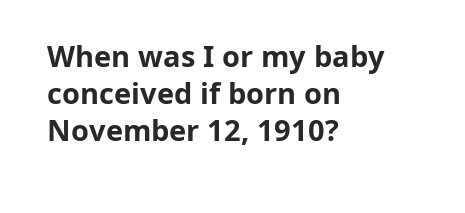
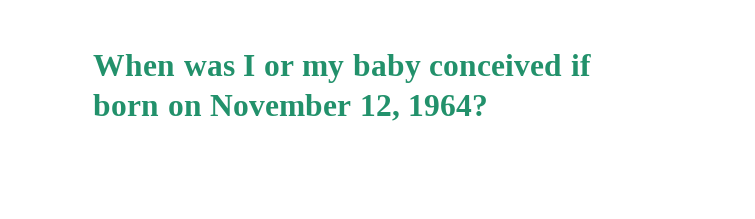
[257,120,339,141] 1910? -> [408,95,489,116] 1964?

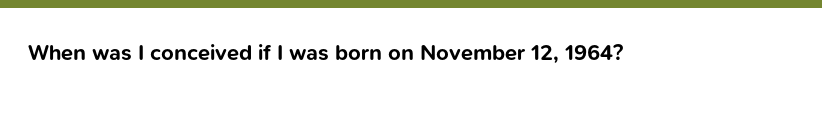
[263,54,591,83] or my baby conceived if -> [150,44,329,61] conceived if I was

